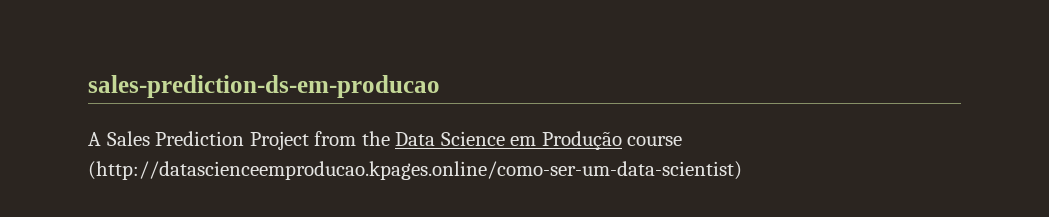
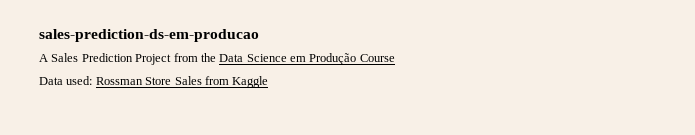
[627,136,683,146] [88,161,742,180] course (http://datascienceemproducao.kpages.online/como-ser-um-data-scientist) -> [359,54,395,62] [39,76,269,88] Course // Data used: Rossman Store Sales from Kaggle

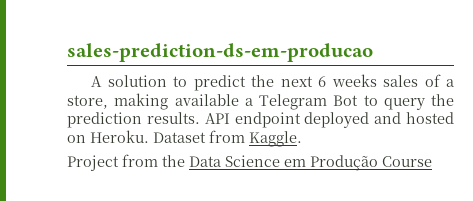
[51,53,133,62] Sales Prediction -> [107,74,454,91] [67,93,454,110] [67,112,454,128] [67,130,302,147] solution to predict the next 6 weeks sales of a store, making available a Telegram Bot to query the prediction results. API endpoint deployed and hosted on Heroku. Dataset from Kaggle. //
[39,76,269,88] // Data used: Rossman Store Sales from Kaggle -> (432, 161) none

